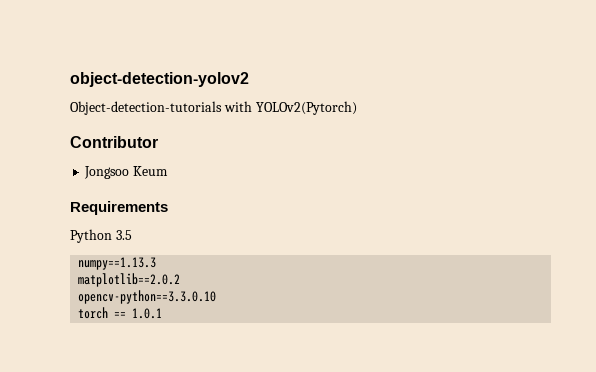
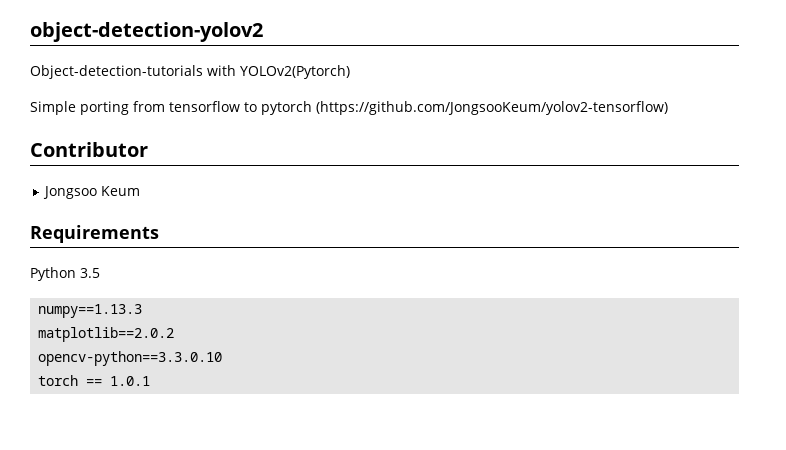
(357, 108) none -> [30,101,668,115] // Simple porting from tensorflow to pytorch (https://github.com/JongsooKeum/yolov2-tensorflow)

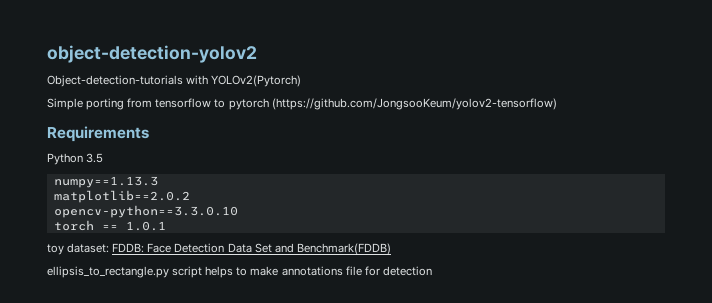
[30,142,148,157] [43,186,141,199] // Contributor // Jongsoo Keum -> (557, 104) none
(151, 381) none -> [47,243,391,255] [47,266,432,278] // toy dataset: FDDB: Face Detection Data Set and Benchmark(FDDB) // ellipsis_to_rectangle.py script helps to make annotations file for detection

